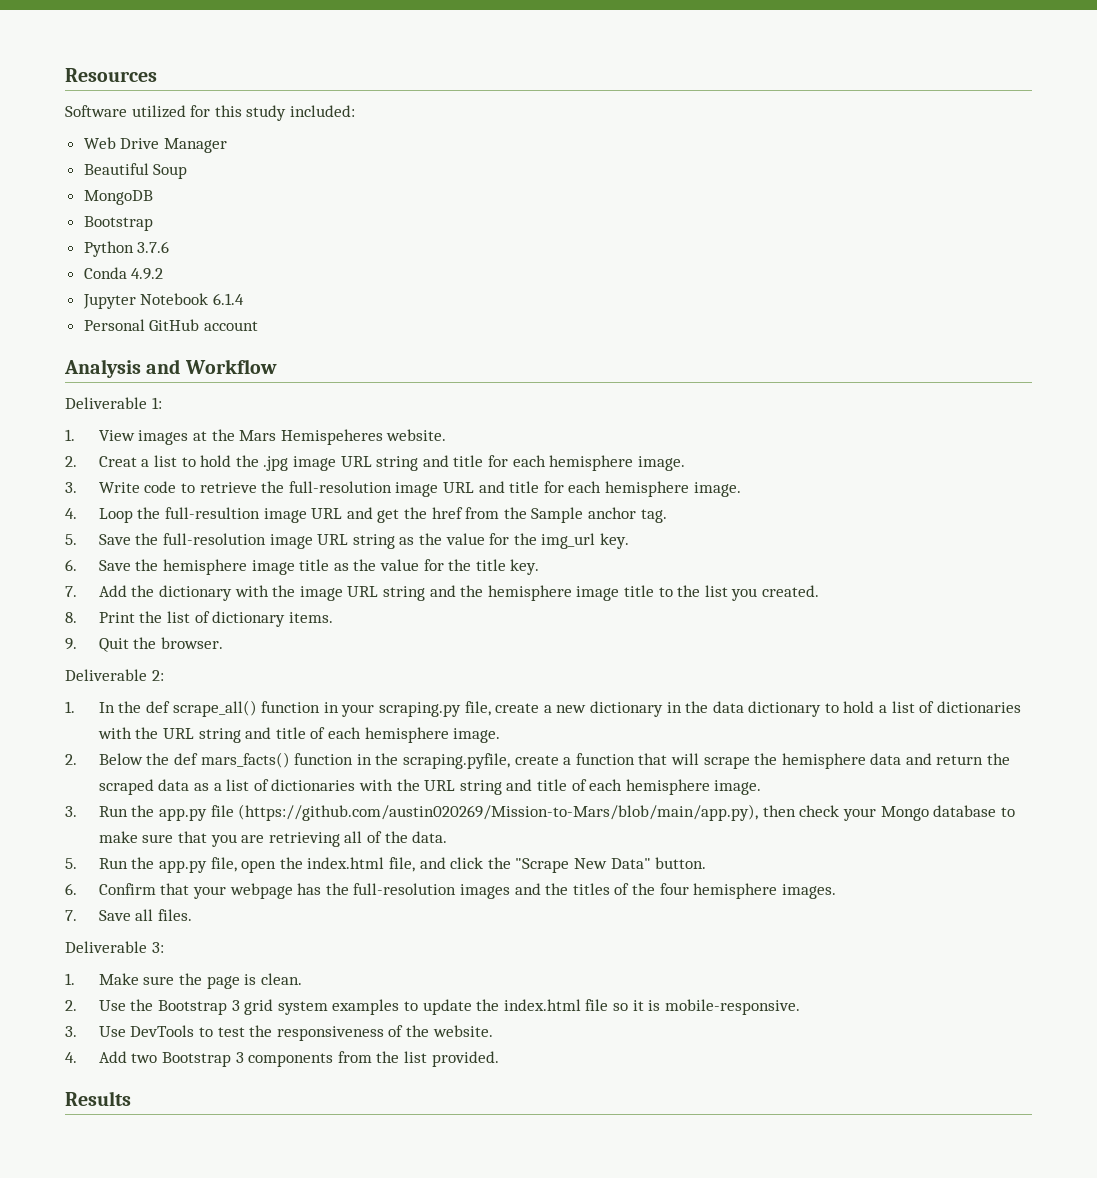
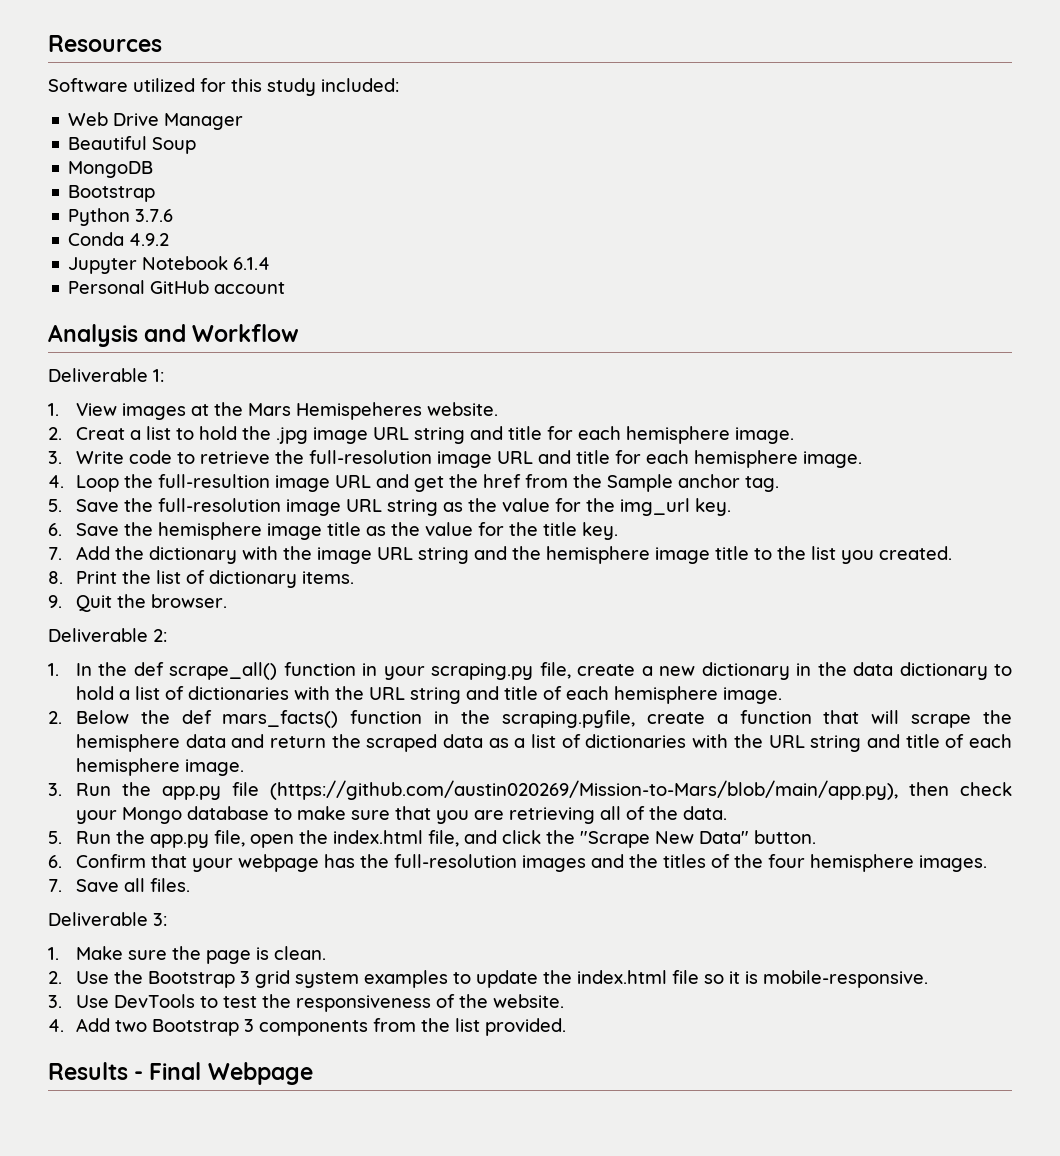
(131, 1098) none -> [134,1062,313,1085] - Final Webpage

